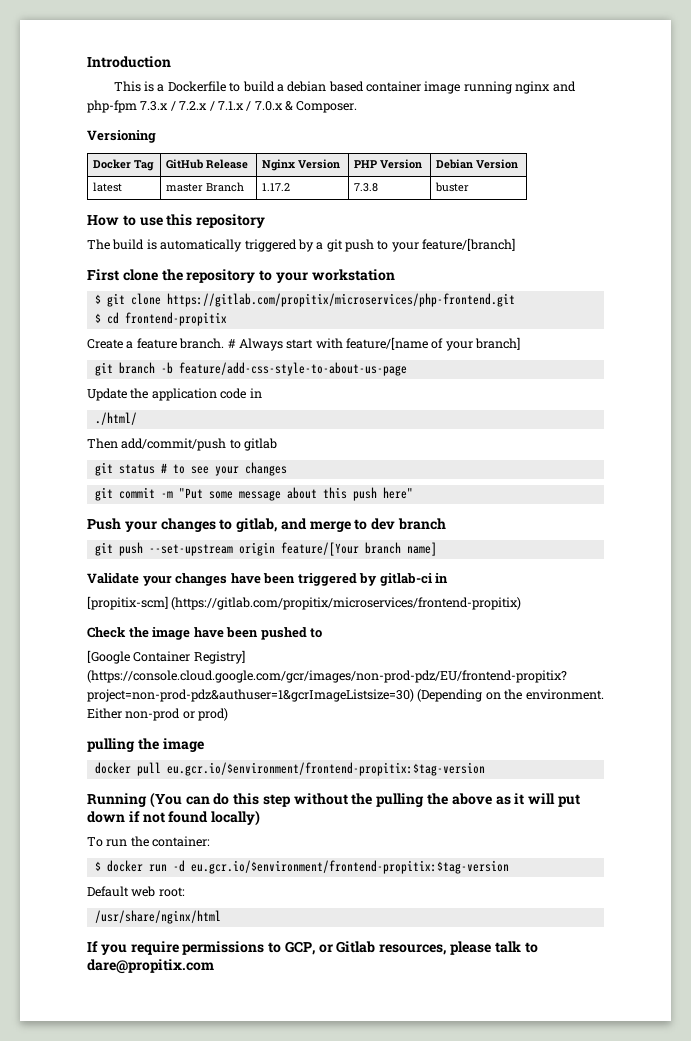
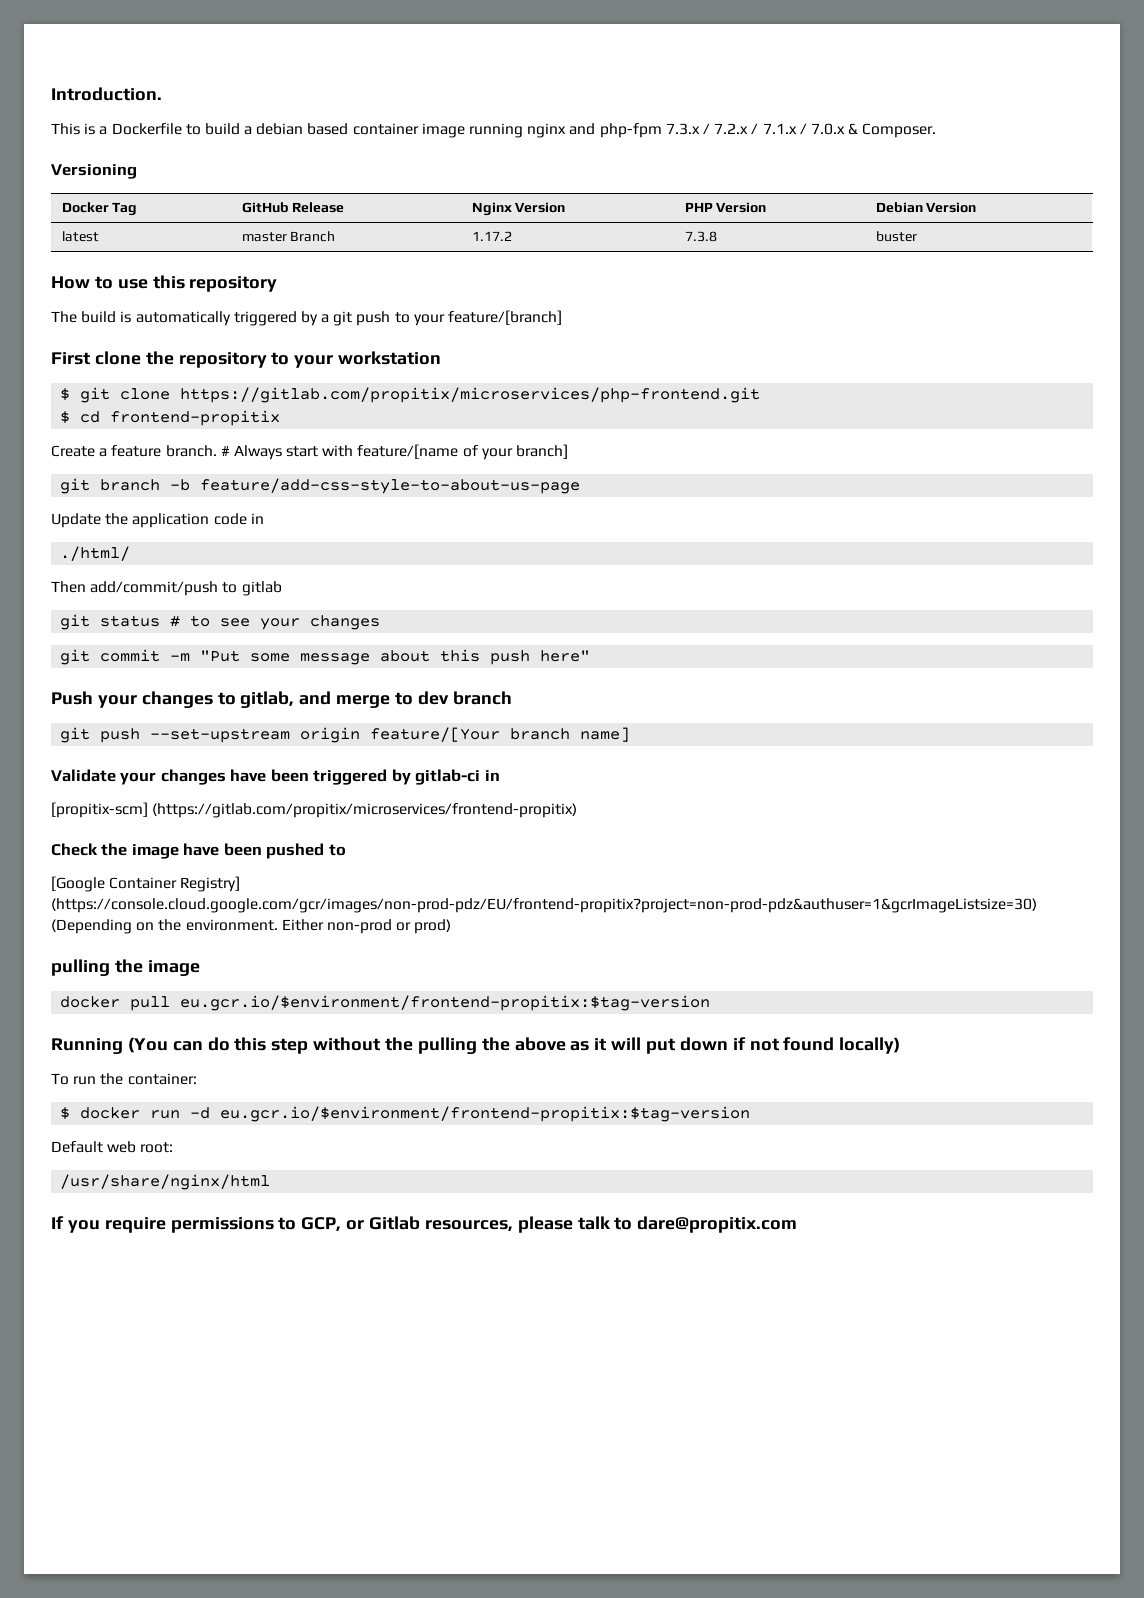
[87,56,171,68] Introduction -> [51,87,162,101] Introduction.

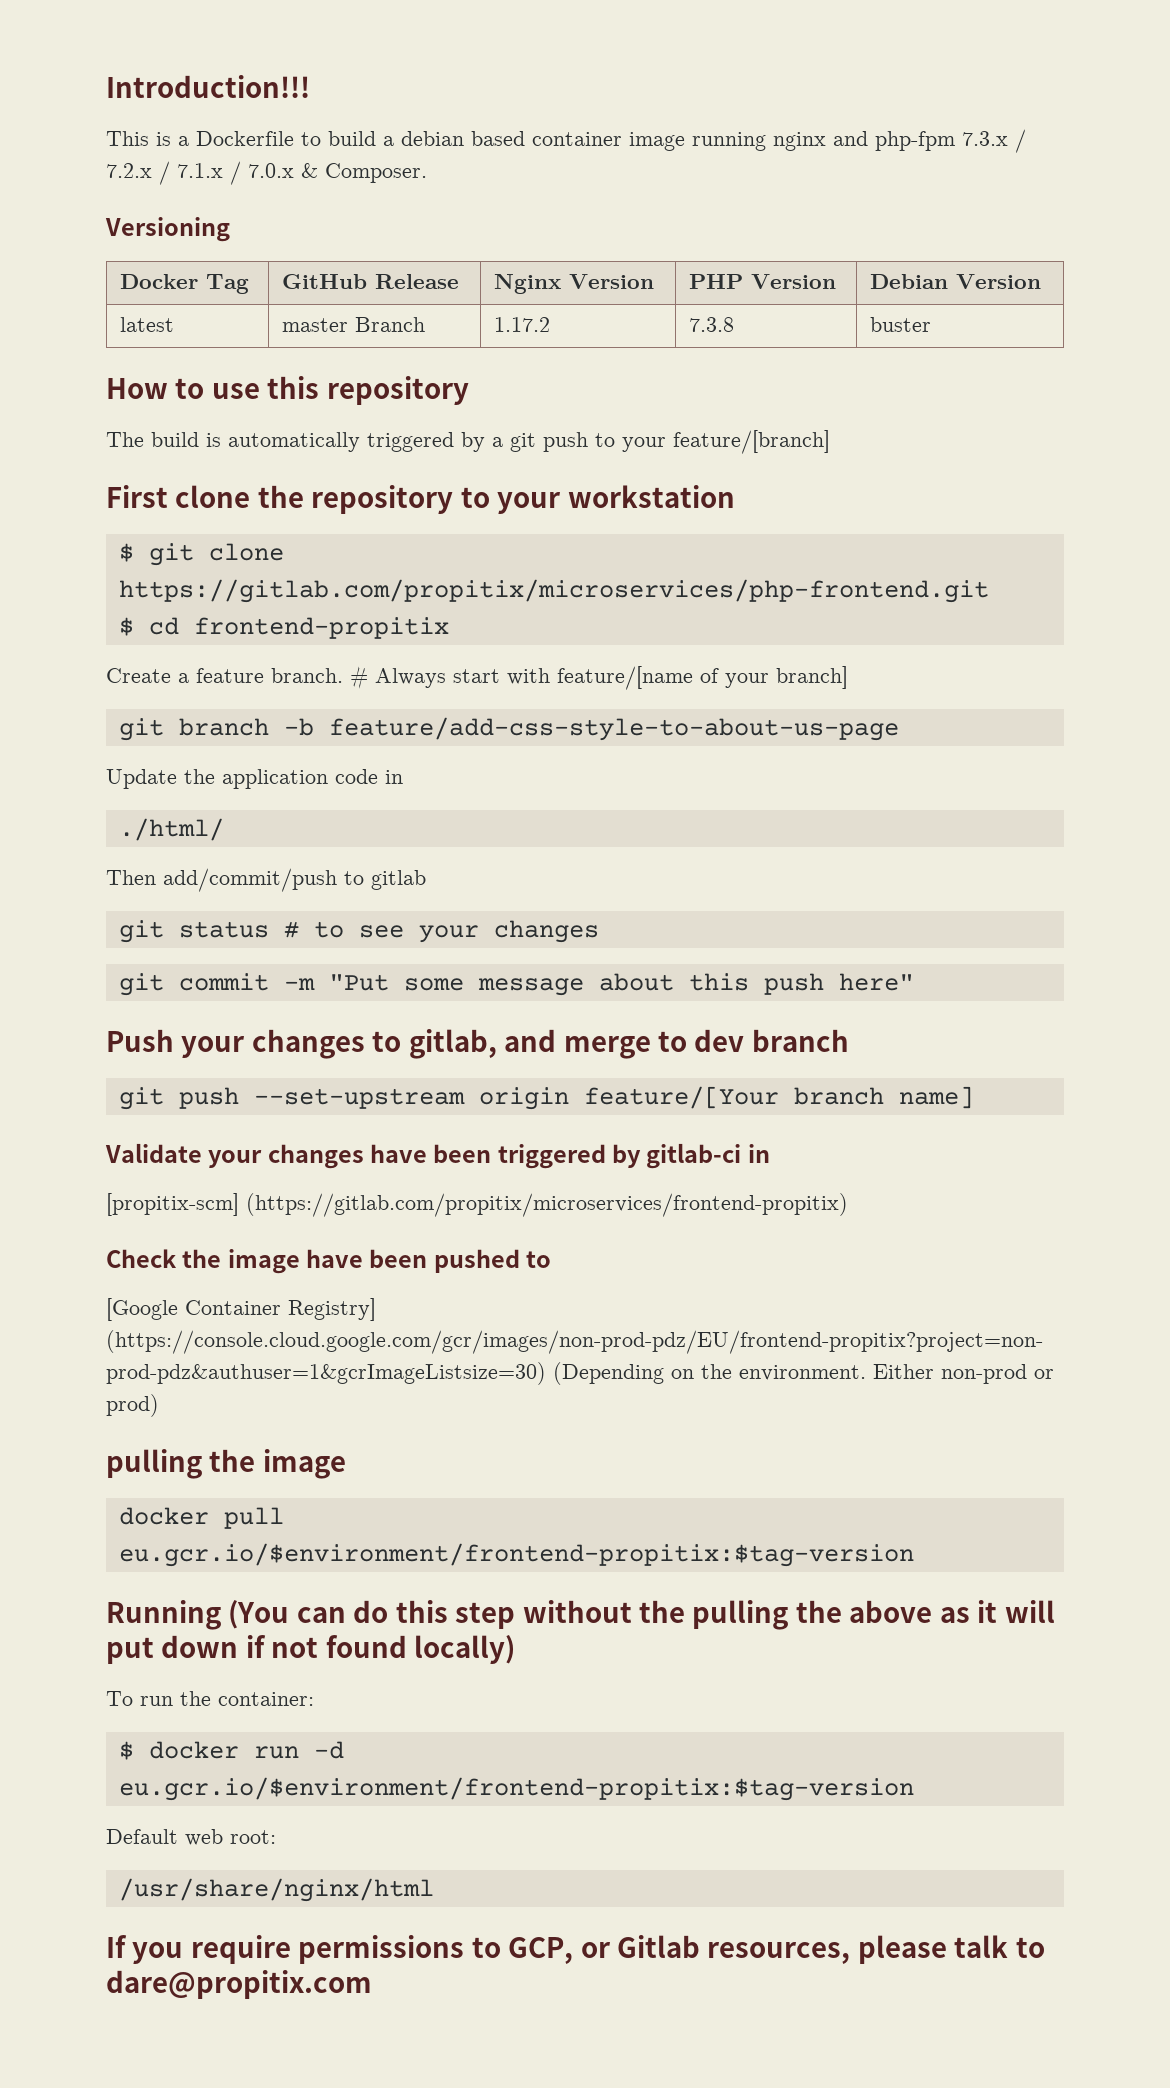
[51,87,162,101] Introduction. -> [106,75,310,98] Introduction!!!

